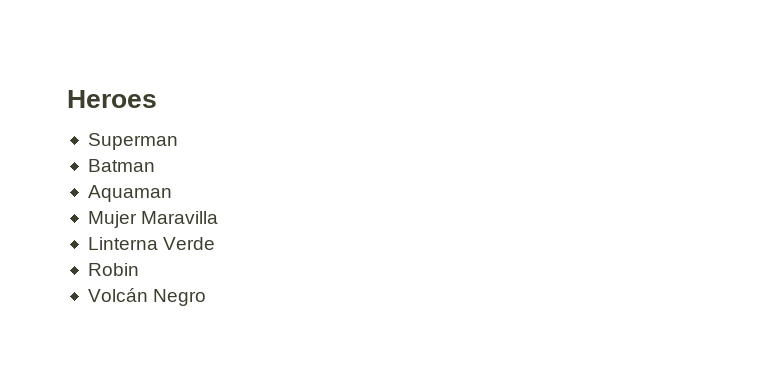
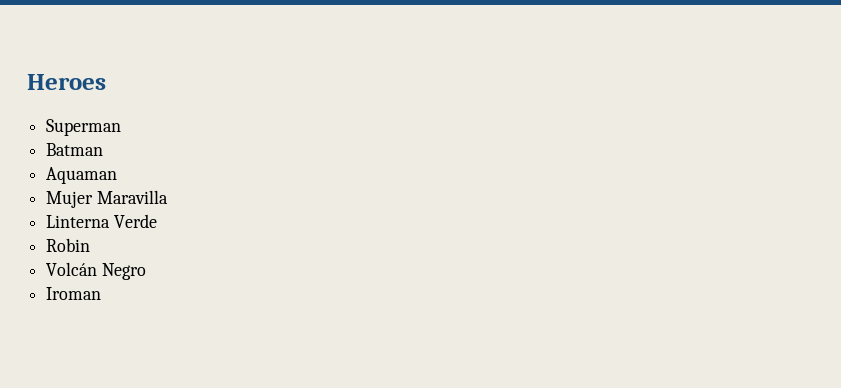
(207, 297) none -> [46,287,102,300] // Iroman

